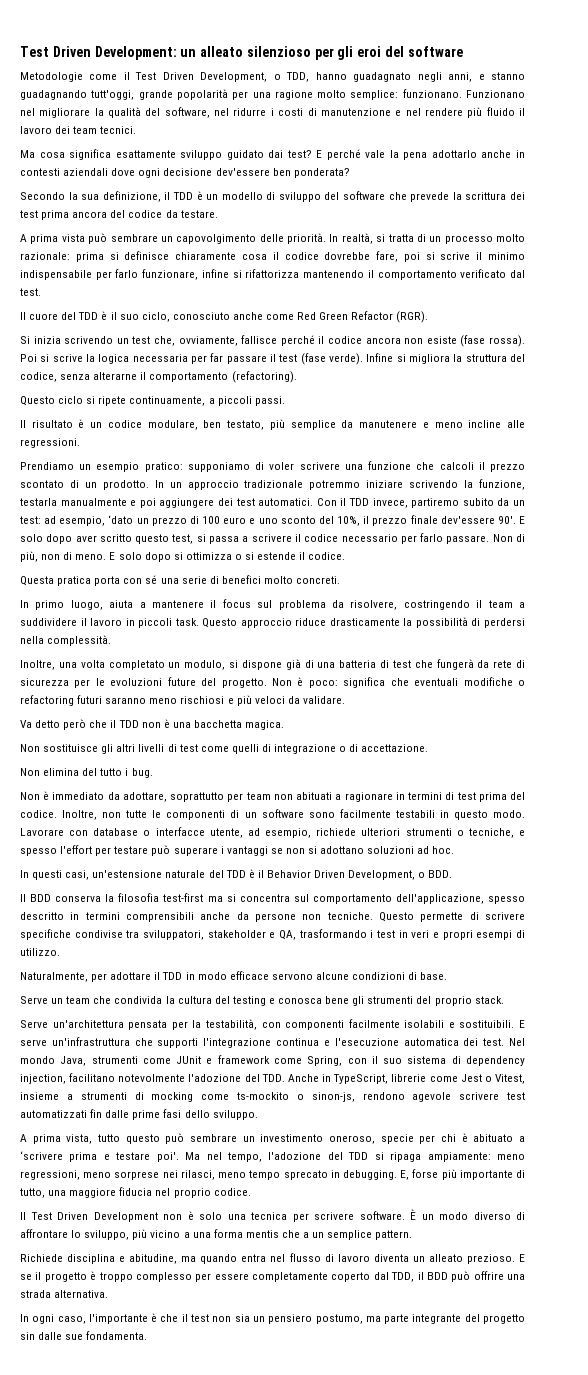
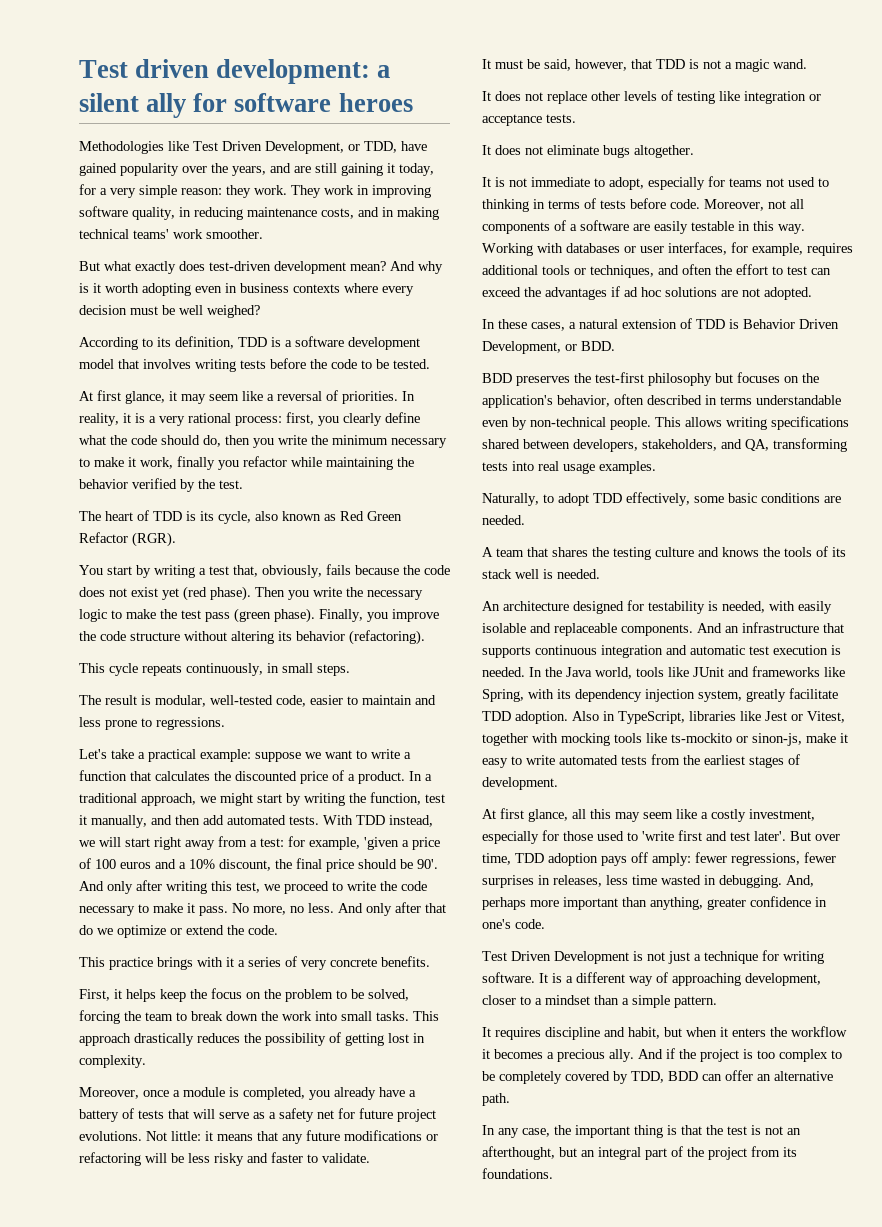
[20,46,463,60] [20,72,525,82] [20,89,526,100] [20,107,526,118] [20,126,137,134] [20,149,525,160] [20,168,350,178] [20,191,525,202] [20,210,218,220] [20,233,525,244] [20,251,525,262] [20,269,525,280] [20,288,41,296] [20,311,429,323] [20,335,526,347] [20,353,525,365] [20,371,297,383] [20,396,285,406] [20,419,526,430] [20,438,80,448] [20,461,525,472] [20,479,525,490] [20,498,526,508] [20,515,525,526] [20,533,526,544] [20,551,346,562] [20,575,341,586] [20,599,525,610] [20,617,525,628] [20,635,112,646] [20,659,525,670] [20,677,525,688] [20,695,345,706] [20,719,285,730] [20,744,429,754] [20,768,153,778] [20,791,526,802] [20,809,525,820] [20,827,525,838] [20,845,455,856] [20,869,264,880] Test Driven Development: un alleato silenzioso per gli eroi del software // Metodologie come il Test Driven Development, o TDD, hanno guadagnato negli anni, e stanno guadagnando tutt'oggi, grande popolarità per una ragione molto semplice: funzionano. Funzionano nel migliorare la qualità del software, nel ridurre i costi di manutenzione e nel rendere più fluido il lavoro dei team tecnici. // Ma cosa significa esattamente sviluppo guidato dai test? E perché vale la pena adottarlo anche in contesti aziendali dove ogni decisione dev'essere ben ponderata? // Secondo la sua definizione, il TDD è un modello di sviluppo del software che prevede la scrittura dei test prima ancora del codice da testare. // A prima vista può sembrare un capovolgimento delle priorità. In realtà, si tratta di un processo molto razionale: prima si definisce chiaramente cosa il codice dovrebbe fare, poi si scrive il minimo indispensabile per farlo funzionare, infine si rifattorizza mantenendo il comportamento verificato dal test. // Il cuore del TDD è il suo ciclo, conosciuto anche come Red Green Refactor (RGR). // Si inizia scrivendo un test che, ovviamente, fallisce perché il codice ancora non esiste (fase rossa). Poi si scrive la logica necessaria per far passare il test (fase verde). Infine si migliora la struttura del codice, senza alterarne il comportamento (refactoring). // Questo ciclo si ripete continuamente, a piccoli passi. // Il risultato è un codice modulare, ben testato, più semplice da manutenere e meno incline alle regressioni. // Prendiamo un esempio pratico: supponiamo di voler scrivere una funzione che calcoli il prezzo scontato di un prodotto. In un approccio tradizionale potremmo iniziare scrivendo la funzione, testarla manualmente e poi aggiungere dei test automatici. Con il TDD invece, partiremo subito da un test: ad esempio, ‘dato un prezzo di 100 euro e uno sconto del 10%, il prezzo finale dev'essere 90'. E solo dopo aver scritto questo test, si passa a scrivere il codice necessario per farlo passare. Non di più, non di meno. E solo dopo si ottimizza o si estende il codice. // Questa pratica porta con sé una serie di benefici molto concreti. // In primo luogo, aiuta a mantenere il focus sul problema da risolvere, costringendo il team a suddividere il lavoro in piccoli task. Questo approccio riduce drasticamente la possibilità di perdersi nella complessità. // Inoltre, una volta completato un modulo, si dispone già di una batteria di test che fungerà da rete di sicurezza per le evoluzioni future del progetto. Non è poco: significa che eventuali modifiche o refactoring futuri saranno meno rischiosi e più veloci da validare. // Va detto però che il TDD non è una bacchetta magica. // Non sostituisce gli altri livelli di test come quelli di integrazione o di accettazione. // Non elimina del tutto i bug. // Non è immediato da adottare, soprattutto per team non abituati a ragionare in termini di test prima del codice. Inoltre, non tutte le componenti di un software sono facilmente testabili in questo modo. Lavorare con database o interfacce utente, ad esempio, richiede ulteriori strumenti o tecniche, e spesso l'effort per testare può superare i vantaggi se non si adottano soluzioni ad hoc. // In questi casi, un'estensione naturale del TDD è il -> [79,59,391,84] [79,93,413,118] [79,141,427,154] [79,163,434,176] [79,184,431,198] [79,206,439,220] [79,229,263,239] [79,261,443,274] [79,283,414,296] [79,305,260,318] [79,336,420,350] [79,358,430,372] [79,390,415,404] [79,412,420,426] [79,435,447,448] [79,456,414,470] [79,478,243,492] [79,510,402,524] [79,532,176,547] [79,564,450,578] [79,586,423,601] [79,608,439,623] [79,630,425,645] [79,663,350,676] [79,695,436,707] [79,717,225,730] [79,749,411,762] [79,770,432,784] [79,792,445,806] [79,815,433,828] [79,836,440,850] [79,858,438,872] [79,880,427,894] [79,902,446,916] [79,925,278,938] [79,956,430,970] [79,988,409,1002] [79,1010,439,1024] [79,1032,425,1046] [79,1055,146,1068] [79,1087,416,1100] [79,1108,436,1122] [79,1130,438,1144] [79,1152,370,1166] [482,59,807,72] [482,90,821,104] [482,114,576,126] [482,145,694,158] [482,176,829,190] [482,198,804,212] [482,220,805,234] [482,242,853,256] [482,264,831,278] [482,286,812,300] [482,318,739,331] Test driven development: a silent ally for software heroes // Methodologies like Test Driven Development, or TDD, have gained popularity over the years, and are still gaining it today, for a very simple reason: they work. They work in improving software quality, in reducing maintenance costs, and in making technical teams' work smoother. // But what exactly does test-driven development mean? And why is it worth adopting even in business contexts where every decision must be well weighed? // According to its definition, TDD is a software development model that involves writing tests before the code to be tested. // At first glance, it may seem like a reversal of priorities. In reality, it is a very rational process: first, you clearly define what the code should do, then you write the minimum necessary to make it work, finally you refactor while maintaining the behavior verified by the test. // The heart of TDD is its cycle, also known as Red Green Refactor (RGR). // You start by writing a test that, obviously, fails because the code does not exist yet (red phase). Then you write the necessary logic to make the test pass (green phase). Finally, you improve the code structure without altering its behavior (refactoring). // This cycle repeats continuously, in small steps. // The result is modular, well-tested code, easier to maintain and less prone to regressions. // Let's take a practical example: suppose we want to write a function that calculates the discounted price of a product. In a traditional approach, we might start by writing the function, test it manually, and then add automated tests. With TDD instead, we will start right away from a test: for example, 'given a price of 100 euros and a 10% discount, the final price should be 90'. And only after writing this test, we proceed to write the code necessary to make it pass. No more, no less. And only after that do we optimize or extend the code. // This practice brings with it a series of very concrete benefits. // First, it helps keep the focus on the problem to be solved, forcing the team to break down the work into small tasks. This approach drastically reduces the possibility of getting lost in complexity. // Moreover, once a module is completed, you already have a battery of tests that will serve as a safety net for future project evolutions. Not little: it means that any future modifications or refactoring will be less risky and faster to validate. // It must be said, however, that TDD is not a magic wand. // It does not replace other levels of testing like integration or acceptance tests. // It does not eliminate bugs altogether. // It is not immediate to adopt, especially for teams not used to thinking in terms of tests before code. Moreover, not all components of a software are easily testable in this way. Working with databases or user interfaces, for example, requires additional tools or techniques, and often the effort to test can exceed the advantages if ad hoc solutions are not adopted. // In these cases, a natural extension of TDD is
[418,872,426,878] o -> [565,344,577,351] or
[20,893,525,904] [20,912,525,922] [20,929,526,940] [20,948,60,956] [20,971,448,982] [20,996,504,1006] [20,1019,525,1030] [20,1037,525,1048] [20,1055,525,1066] [20,1073,525,1084] [20,1092,525,1102] [20,1109,258,1120] [20,1133,525,1144] [20,1151,525,1162] [20,1169,526,1180] [20,1187,251,1198] [20,1209,525,1222] [20,1229,413,1240] [20,1253,525,1264] [20,1271,525,1282] [20,1290,109,1298] [20,1313,525,1324] [20,1331,148,1340] Il BDD conserva la filosofia test-first ma si concentra sul comportamento dell'applicazione, spesso descritto in termini comprensibili anche da persone non tecniche. Questo permette di scrivere specifiche condivise tra sviluppatori, stakeholder e QA, trasformando i test in veri e propri esempi di utilizzo. // Naturalmente, per adottare il TDD in modo efficace servono alcune condizioni di base. // Serve un team che condivida la cultura del testing e conosca bene gli strumenti del proprio stack. // Serve un'architettura pensata per la testabilità, con componenti facilmente isolabili e sostituibili. E serve un'infrastruttura che supporti l'integrazione continua e l'esecuzione automatica dei test. Nel mondo Java, strumenti come JUnit e framework come Spring, con il suo sistema di dependency injection, facilitano notevolmente l'adozione del TDD. Anche in TypeScript, librerie come Jest o Vitest, insieme a strumenti di mocking come ts-mockito o sinon-js, rendono agevole scrivere test automatizzati fin dalle prime fasi dello sviluppo. // A prima vista, tutto questo può sembrare un investimento oneroso, specie per chi è abituato a ‘scrivere prima e testare poi'. Ma nel tempo, l'adozione del TDD si ripaga ampiamente: meno regressioni, meno sorprese nei rilasci, meno tempo sprecato in debugging. E, forse più importante di tutto, una maggiore fiducia nel proprio codice. // Il Test Driven Development non è solo una tecnica per scrivere software. È un modo diverso di affrontare lo sviluppo, più vicino a una forma mentis che a un semplice pattern. // Richiede disciplina e abitudine, ma quando entra nel flusso di lavoro diventa un alleato prezioso. E se il progetto è troppo complesso per essere completamente coperto dal TDD, il BDD può offrire una strada alternativa. // In ogni caso, l'importante è che il test non sia un pensiero postumo, ma parte integrante del progetto sin dalle sue fondamenta. -> [482,372,819,386] [482,394,841,408] [482,416,849,430] [482,438,847,452] [482,461,656,474] [482,492,841,506] [482,515,525,525] [482,546,846,560] [482,569,600,579] [482,600,832,614] [482,622,844,636] [482,645,841,658] [482,666,845,679] [482,688,838,702] [482,711,845,724] [482,733,848,746] [482,754,800,768] [482,777,558,790] [482,808,815,822] [482,830,840,844] [482,852,836,866] [482,875,814,888] [482,896,827,910] [482,919,545,929] [482,950,824,964] [482,972,821,986] [482,995,717,1008] [482,1026,847,1040] [482,1048,842,1062] [482,1070,833,1084] [482,1093,510,1106] [482,1125,801,1138] [482,1146,797,1160] [482,1168,553,1179] BDD preserves the test-first philosophy but focuses on the application's behavior, often described in terms understandable even by non-technical people. This allows writing specifications shared between developers, stakeholders, and QA, transforming tests into real usage examples. // Naturally, to adopt TDD effectively, some basic conditions are needed. // A team that shares the testing culture and knows the tools of its stack well is needed. // An architecture designed for testability is needed, with easily isolable and replaceable components. And an infrastructure that supports continuous integration and automatic test execution is needed. In the Java world, tools like JUnit and frameworks like Spring, with its dependency injection system, greatly facilitate TDD adoption. Also in TypeScript, libraries like Jest or Vitest, together with mocking tools like ts-mockito or sinon-js, make it easy to write automated tests from the earliest stages of development. // At first glance, all this may seem like a costly investment, especially for those used to 'write first and test later'. But over time, TDD adoption pays off amply: fewer regressions, fewer surprises in releases, less time wasted in debugging. And, perhaps more important than anything, greater confidence in one's code. // Test Driven Development is not just a technique for writing software. It is a different way of approaching development, closer to a mindset than a simple pattern. // It requires discipline and habit, but when it enters the workflow it becomes a precious ally. And if the project is too complex to be completely covered by TDD, BDD can offer an alternative path. // In any case, the important thing is that the test is not an afterthought, but an integral part of the project from its foundations.

